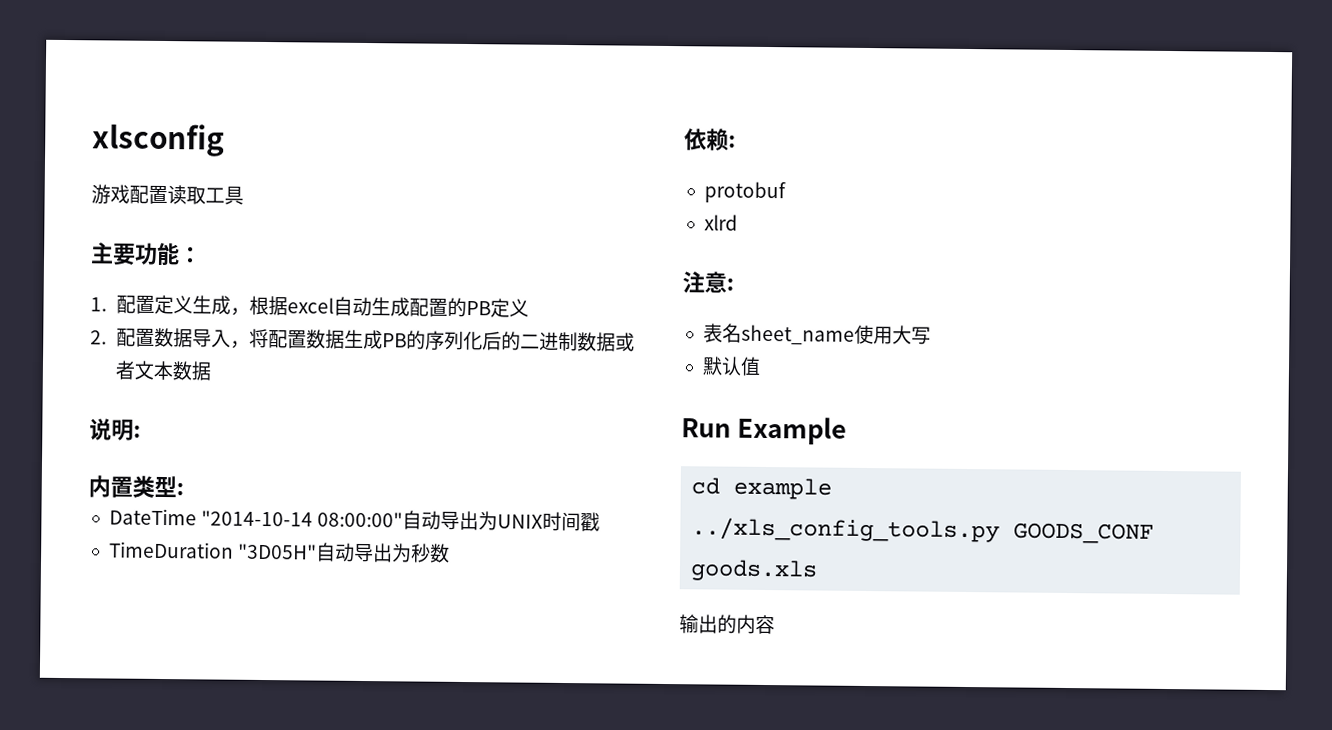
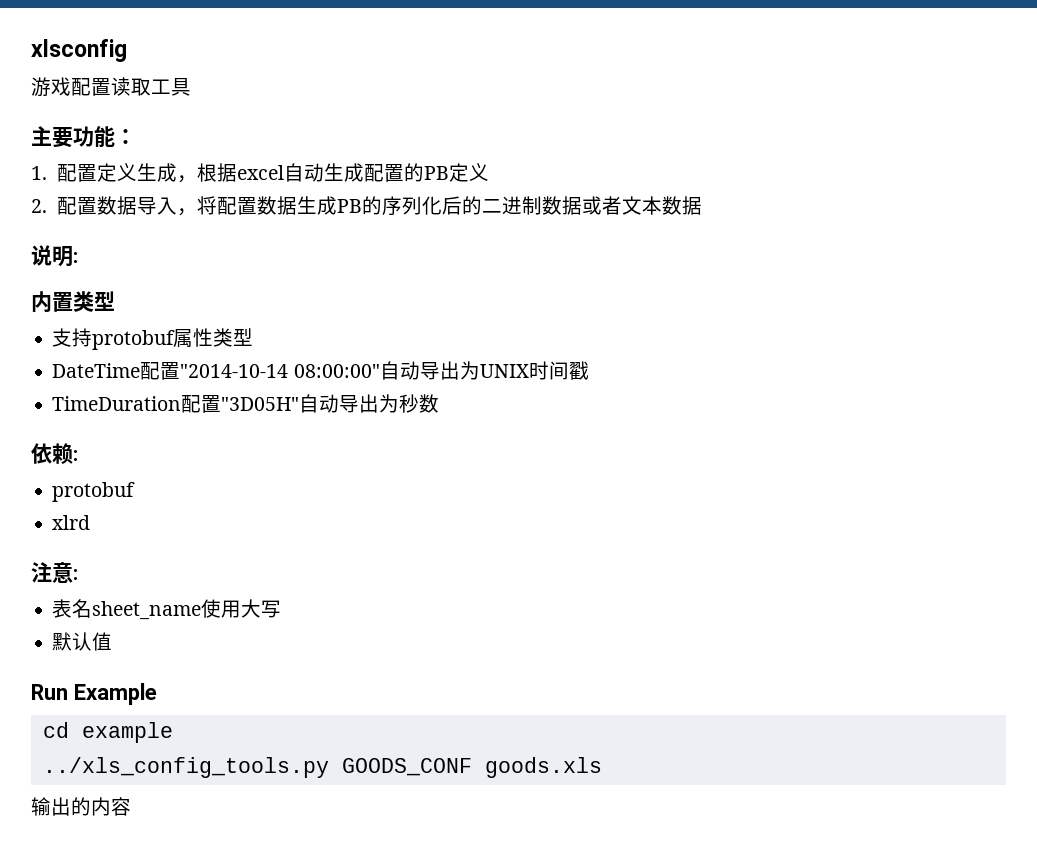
[176,482,184,496] : -> [52,328,254,350] // 支持protobuf属性类型
(197, 517) none -> [140,362,181,380] 配置
(234, 550) none -> [181,395,222,413] 配置

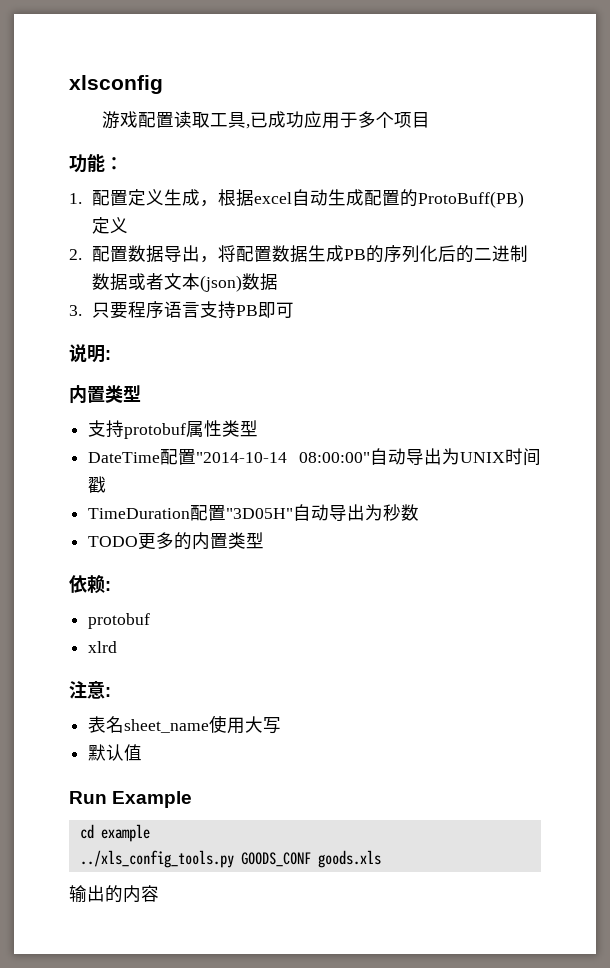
[31,126,73,148] // 主要 -> [245,111,430,129] ,已成功应用于多个项目 //
[423,166,449,180] PB -> [418,191,525,208] ProtoBuff(PB)
[156,197,177,215] 入 -> [182,245,201,262] 出
[661,196,702,215] 数据 -> [200,273,279,292] [69,301,295,319] (json)数据 // 3.只要程序语言支持PB即可
(440, 403) none -> [88,532,265,550] // TODO更多的内置类型

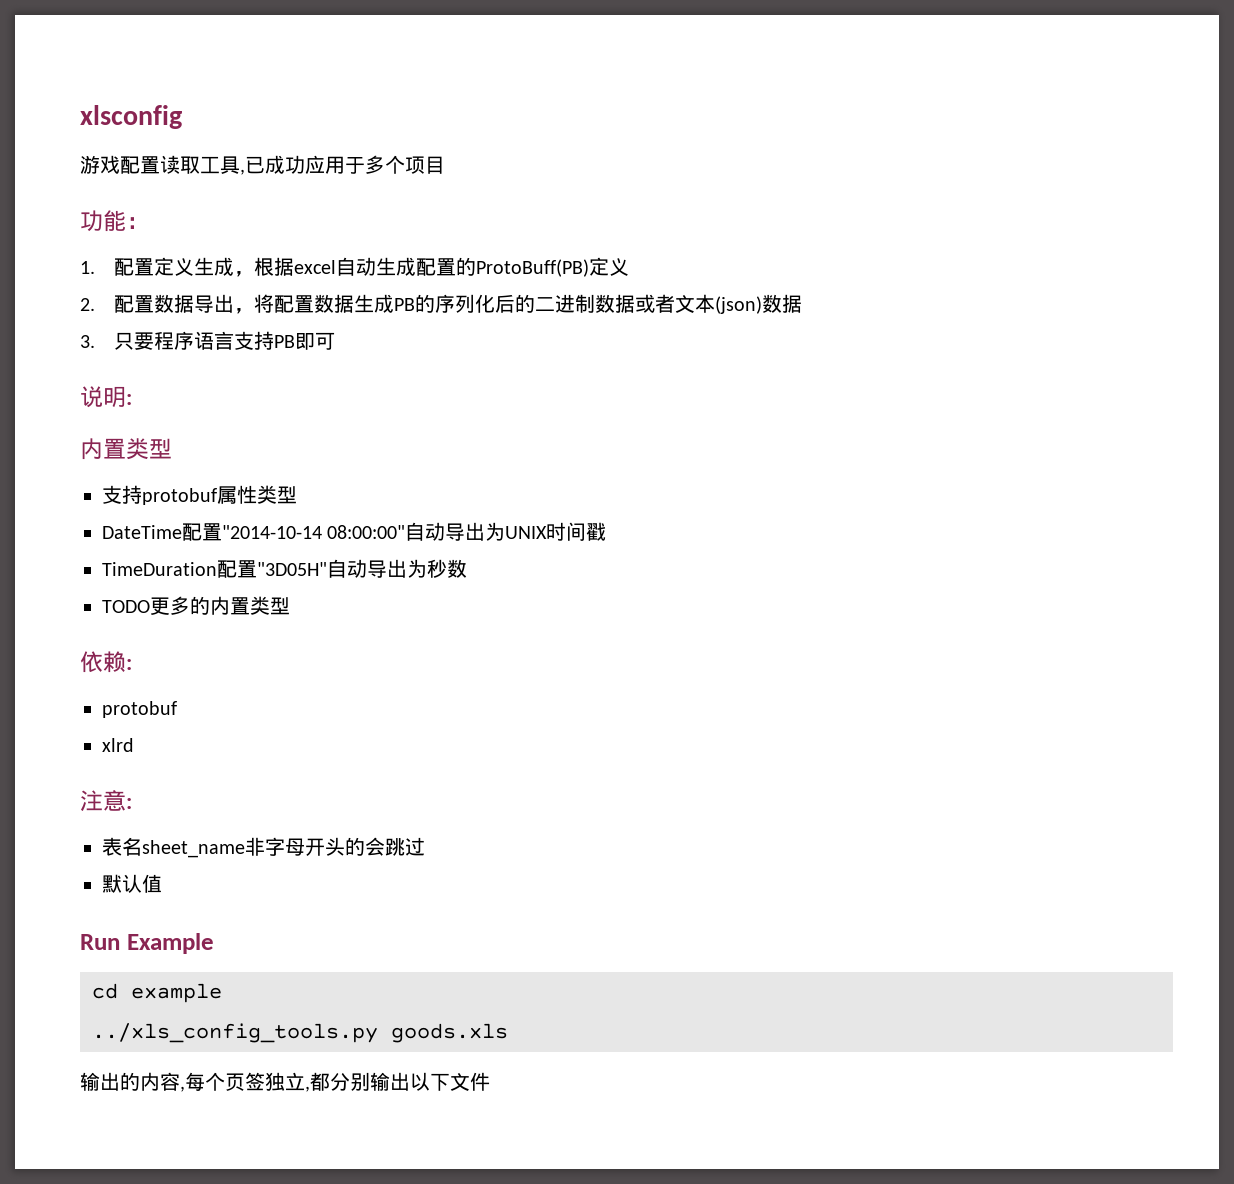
[209,715,282,734] 使用大写 -> [245,837,425,856] 非字母开头的会跳过
[240,852,311,867] GOODS_CONF -> (378, 1033) none
(159, 893) none -> [180,1072,490,1092] ,每个页签独立,都分别输出以下文件

